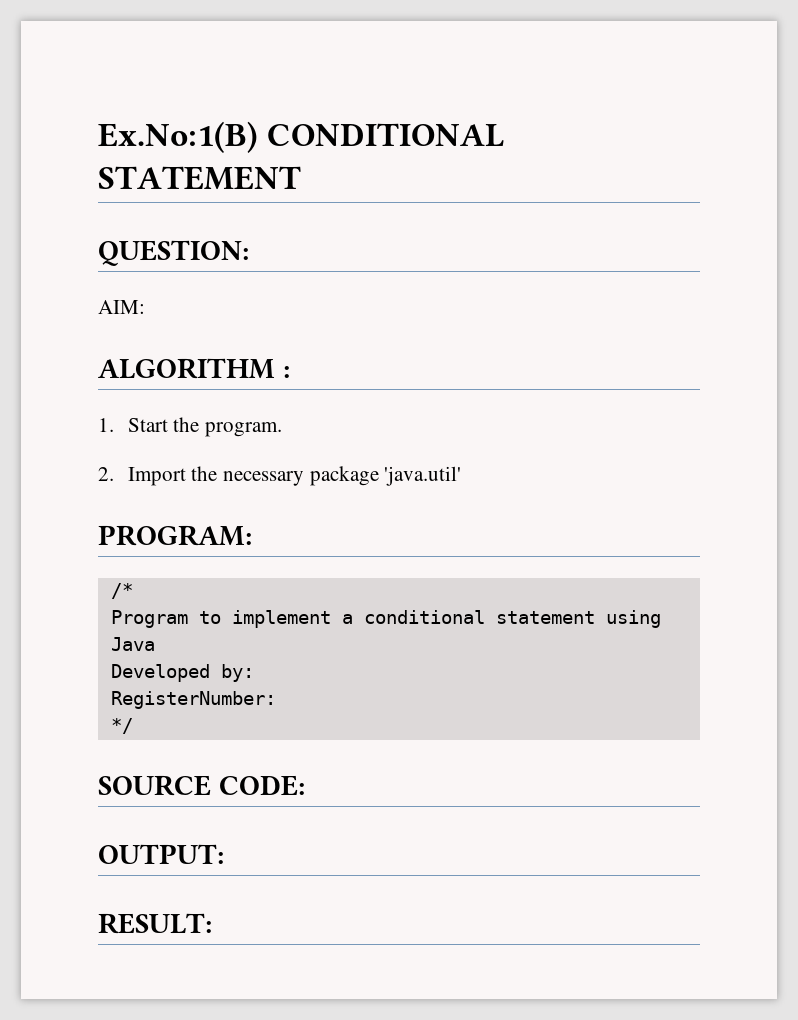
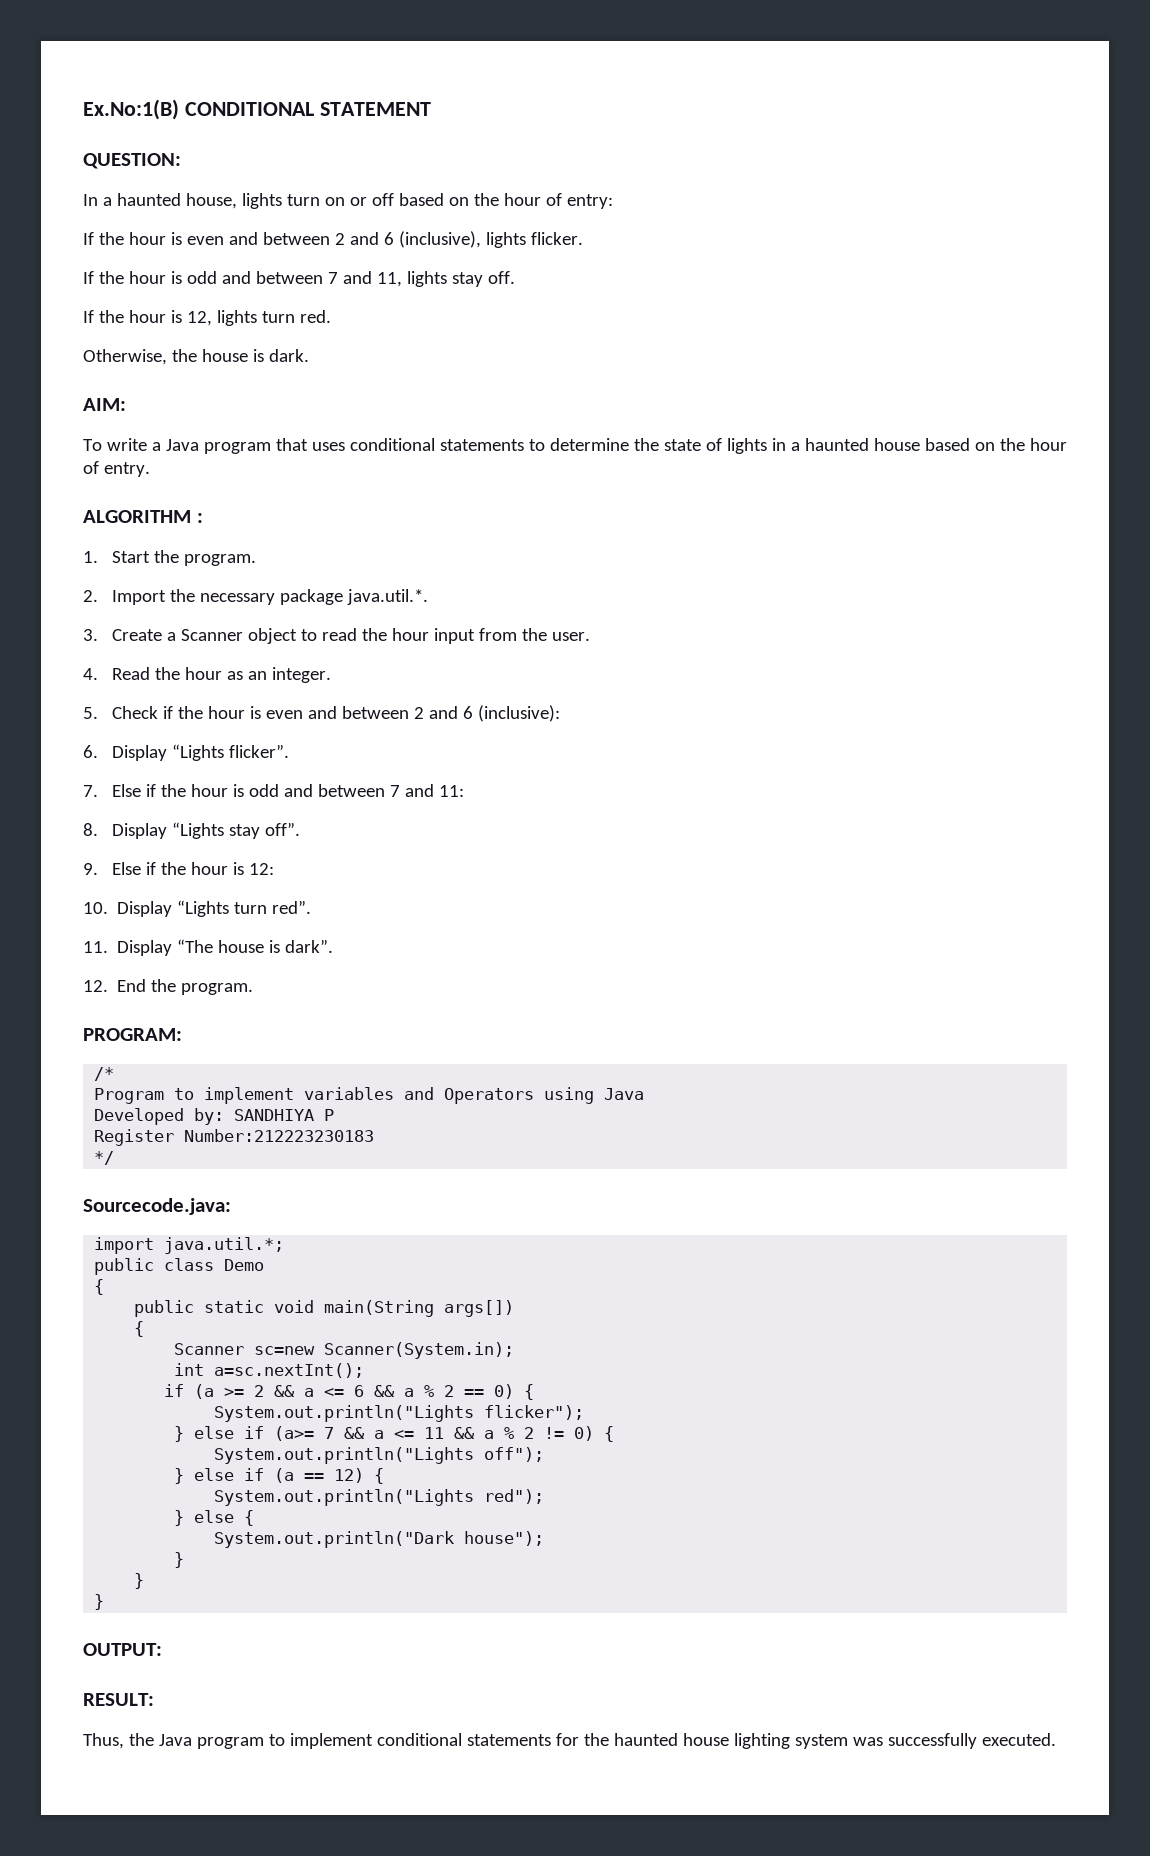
[98,300,145,314] AIM: -> [83,193,613,209] [83,231,583,248] [83,271,515,287] [83,310,331,326] [83,349,309,365] [83,398,126,411] [83,438,1067,454] [83,461,150,477] In a haunted house, lights turn on or off based on the hour of entry: // If the hour is even and between 2 and 6 (inclusive), lights flicker. // If the hour is odd and between 7 and 11, lights stay off. // If the hour is 12, lights turn red. // Otherwise, the house is dark. // AIM: // To write a Java program that uses conditional statements to determine the state of lights in a haunted house based on the hour of entry.
[384,466,462,486] 'java.util' -> [347,589,429,605] [83,628,591,644] [83,667,332,683] [83,705,561,722] [83,744,290,761] [83,784,465,797] [83,822,301,839] [83,862,275,875] [83,900,312,917] [83,939,334,956] [83,979,254,995] java.util.*. // 3. Create a Scanner object to read the hour input from the user. // 4. Read the hour as an integer. // 5. Check if the hour is even and between 2 and 6 (inclusive): // 6. Display “Lights flicker”. // 7. Else if the hour is odd and between 7 and 11: // 8. Display “Lights stay off”. // 9. Else if the hour is 12: // 10. Display “Lights turn red”. // 11. Display “The house is dark”. // 12. End the program.
[341,610,595,624] a conditional statement -> [304,1087,535,1104] variables and Operators
[110,691,276,709] [110,718,133,734] [98,775,305,796] [98,844,224,864] [98,913,212,934] // RegisterNumber: // */ // SOURCE CODE: // OUTPUT: // RESULT: -> [234,1109,335,1121] [94,1129,375,1146] [94,1151,115,1165] [83,1198,231,1215] [94,1237,285,1254] [94,1258,265,1275] [94,1279,105,1295] [134,1300,515,1317] [134,1321,145,1337] [174,1342,515,1359] [174,1363,365,1378] [164,1384,535,1400] [214,1405,585,1422] [174,1426,615,1442] [214,1447,545,1464] [174,1468,385,1484] [214,1489,545,1506] [174,1510,255,1526] [214,1531,545,1548] [174,1552,185,1568] [134,1573,145,1589] [94,1594,105,1610] [83,1643,162,1656] [83,1693,154,1706] [83,1733,1056,1749] SANDHIYA P // Register Number:212223230183 // */ // Sourcecode.java: // import java.util.*; // public class Demo // { // public static void main(String args[]) // { // Scanner sc=new Scanner(System.in); // int a=sc.nextInt(); // if (a >= 2 && a <= 6 && a % 2 == 0) { // System.out.println("Lights flicker"); // } else if (a>= 7 && a <= 11 && a % 2 != 0) { // System.out.println("Lights off"); // } else if (a == 12) { // System.out.println("Lights red"); // } else { // System.out.println("Dark house"); // } // } // } // OUTPUT: // RESULT: // Thus, the Java program to implement conditional statements for the haunted house lighting system was successfully executed.

